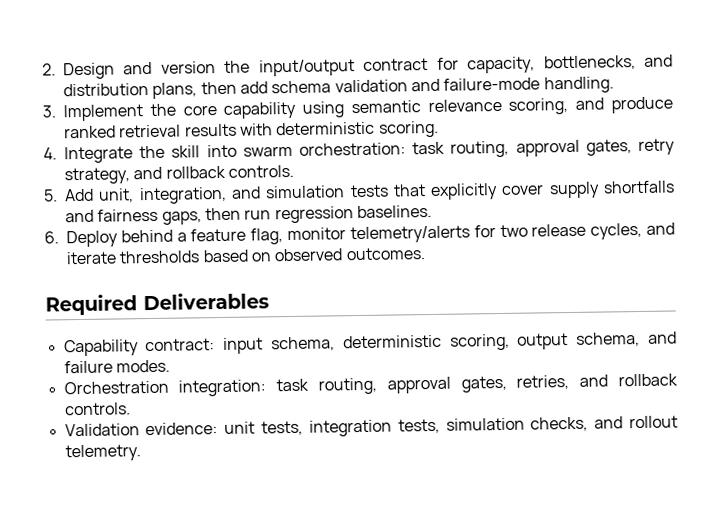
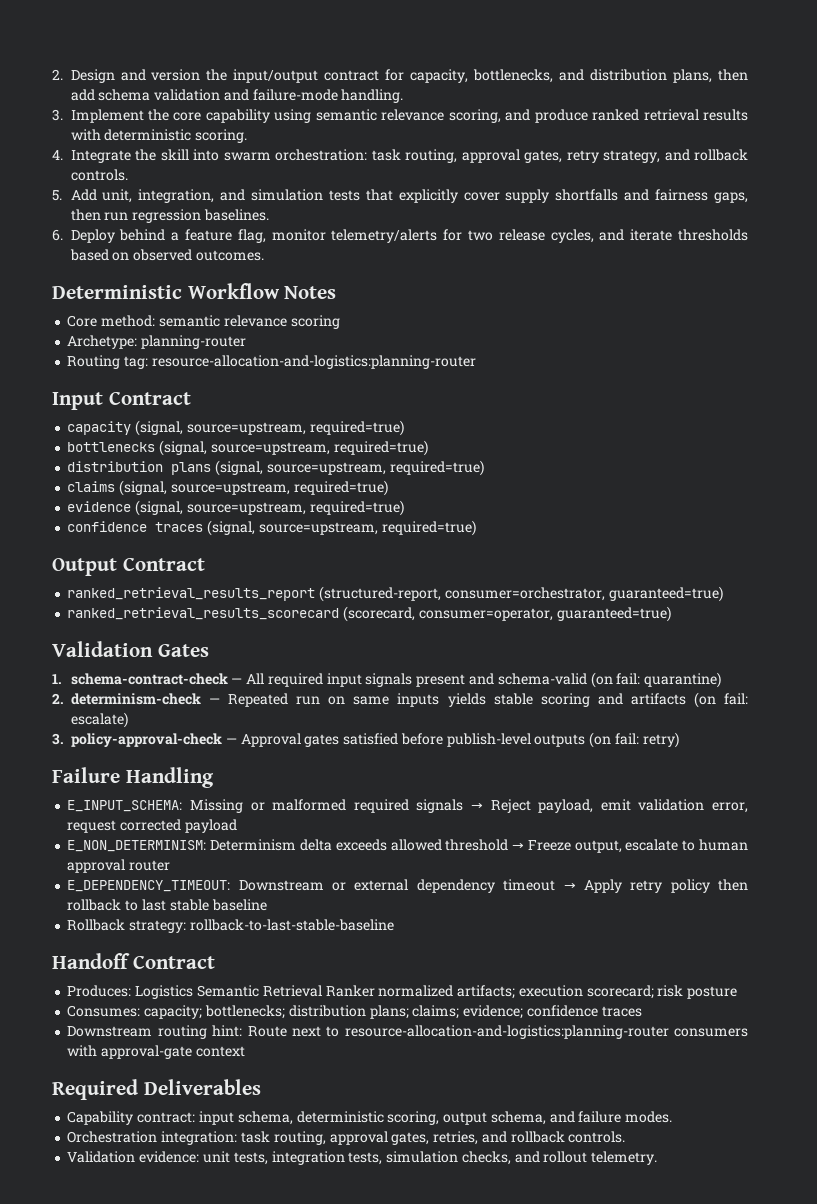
(425, 254) none -> [52,283,337,299] [67,315,340,329] [67,335,247,349] [67,355,476,369] [52,392,191,410] [67,420,404,436] [67,440,428,456] [67,460,484,476] [67,480,388,496] [67,500,404,516] [67,520,476,536] [52,558,205,576] [67,586,723,602] [67,606,671,622] [52,641,209,657] [52,672,722,688] [52,692,749,708] [71,712,128,728] [52,732,679,748] [52,767,214,788] [67,799,749,813] [67,819,237,833] [67,839,748,853] [67,859,171,873] [67,879,749,893] [67,899,267,911] [67,919,394,933] [52,953,215,969] [67,985,738,999] [67,1005,642,1019] [67,1025,748,1039] [67,1045,245,1059] // Deterministic Workflow Notes // Core method: semantic relevance scoring // Archetype: planning-router // Routing tag: resource-allocation-and-logistics:planning-router // Input Contract // capacity (signal, source=upstream, required=true) // bottlenecks (signal, source=upstream, required=true) // distribution plans (signal, source=upstream, required=true) // claims (signal, source=upstream, required=true) // evidence (signal, source=upstream, required=true) // confidence traces (signal, source=upstream, required=true) // Output Contract // ranked_retrieval_results_report (structured-report, consumer=orchestrator, guaranteed=true) // ranked_retrieval_results_scorecard (scorecard, consumer=operator, guaranteed=true) // Validation Gates // 1. schema-contract-check — All required input signals present and schema-valid (on fail: quarantine) // 2. determinism-check — Repeated run on same inputs yields stable scoring and artifacts (on fail: escalate) // 3. policy-approval-check — Approval gates satisfied before publish-level outputs (on fail: retry) // Failure Handling // E_INPUT_SCHEMA: Missing or malformed required signals → Reject payload, emit validation error, request corrected payload // E_NON_DETERMINISM: Determinism delta exceeds allowed threshold → Freeze output, escalate to human approval router // E_DEPENDENCY_TIMEOUT: Downstream or external dependency timeout → Apply retry policy then rollback to last stable baseline // Rollback strategy: rollback-to-last-stable-baseline // Handoff Contract // Produces: Logistics Semantic Retrieval Ranker normalized artifacts; execution scorecard; risk posture // Consumes: capacity; bottlenecks; distribution plans; claims; evidence; confidence traces // Downstream routing hint: Route next to resource-allocation-and-logistics:planning-router consumers with approval-gate context

